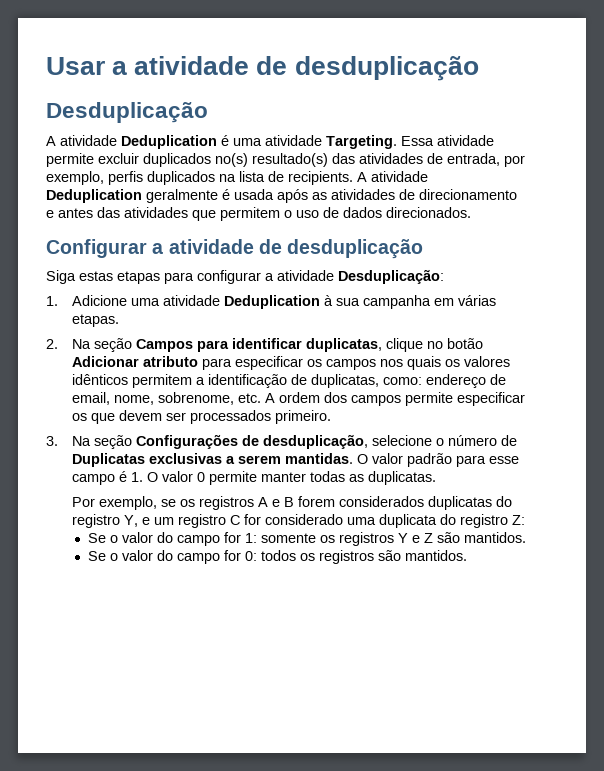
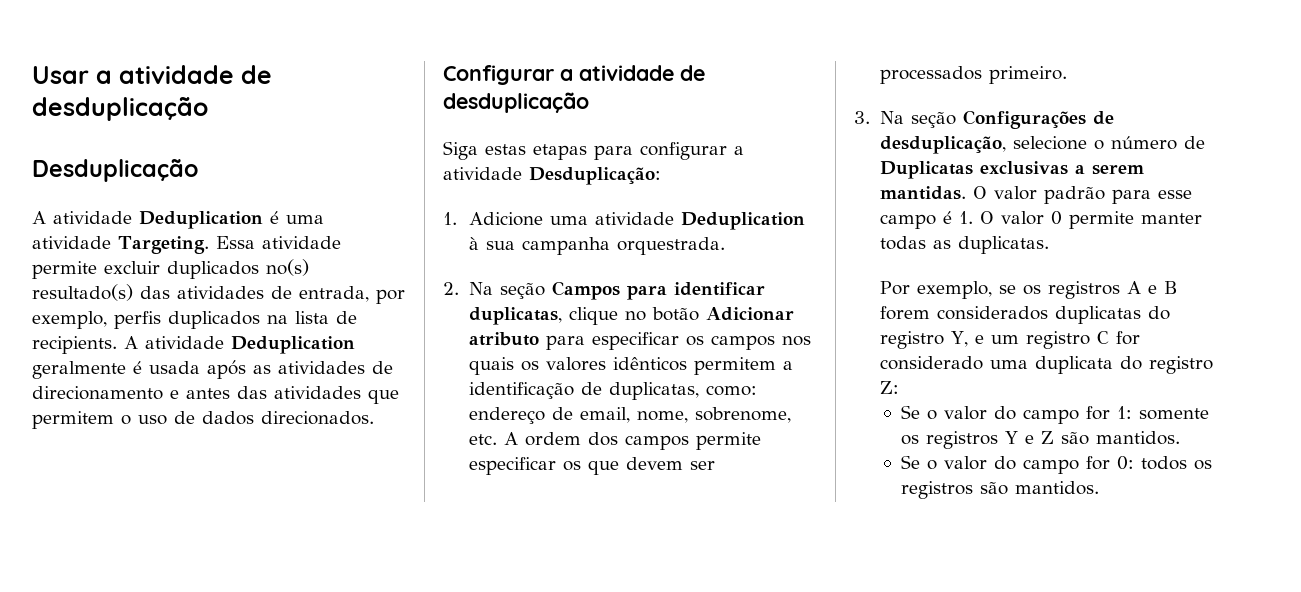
[434,295,497,306] [72,314,120,327] em várias etapas. -> [617,237,726,255] orquestrada.

